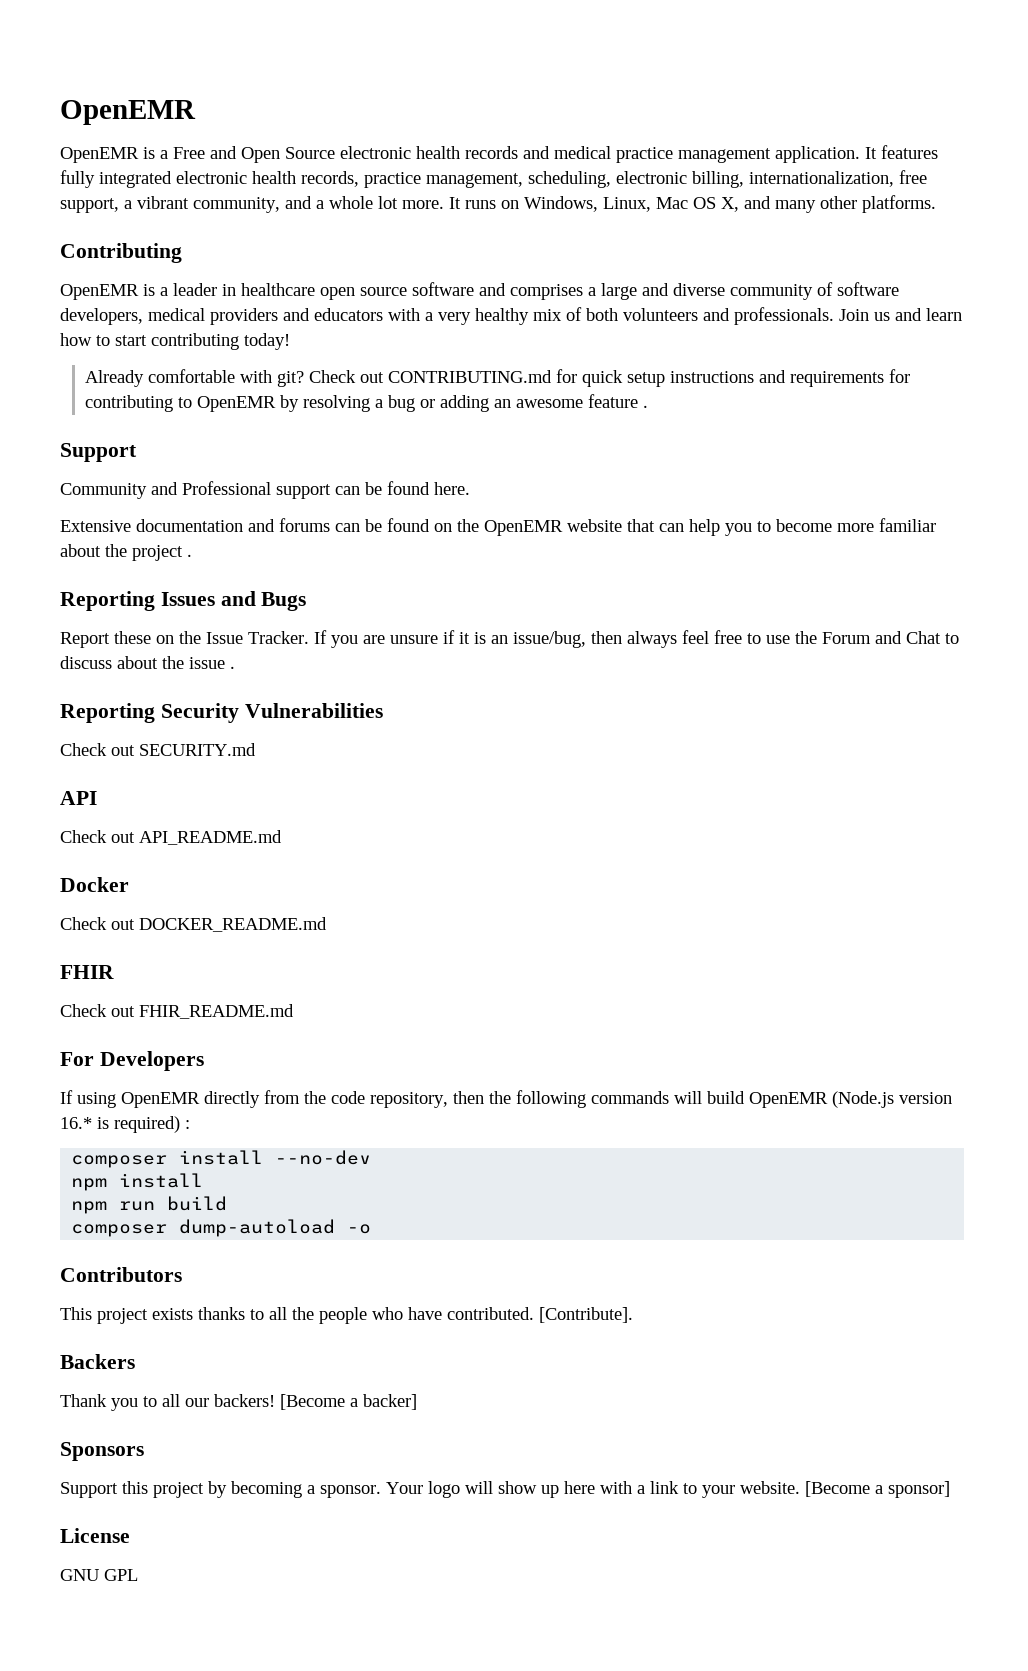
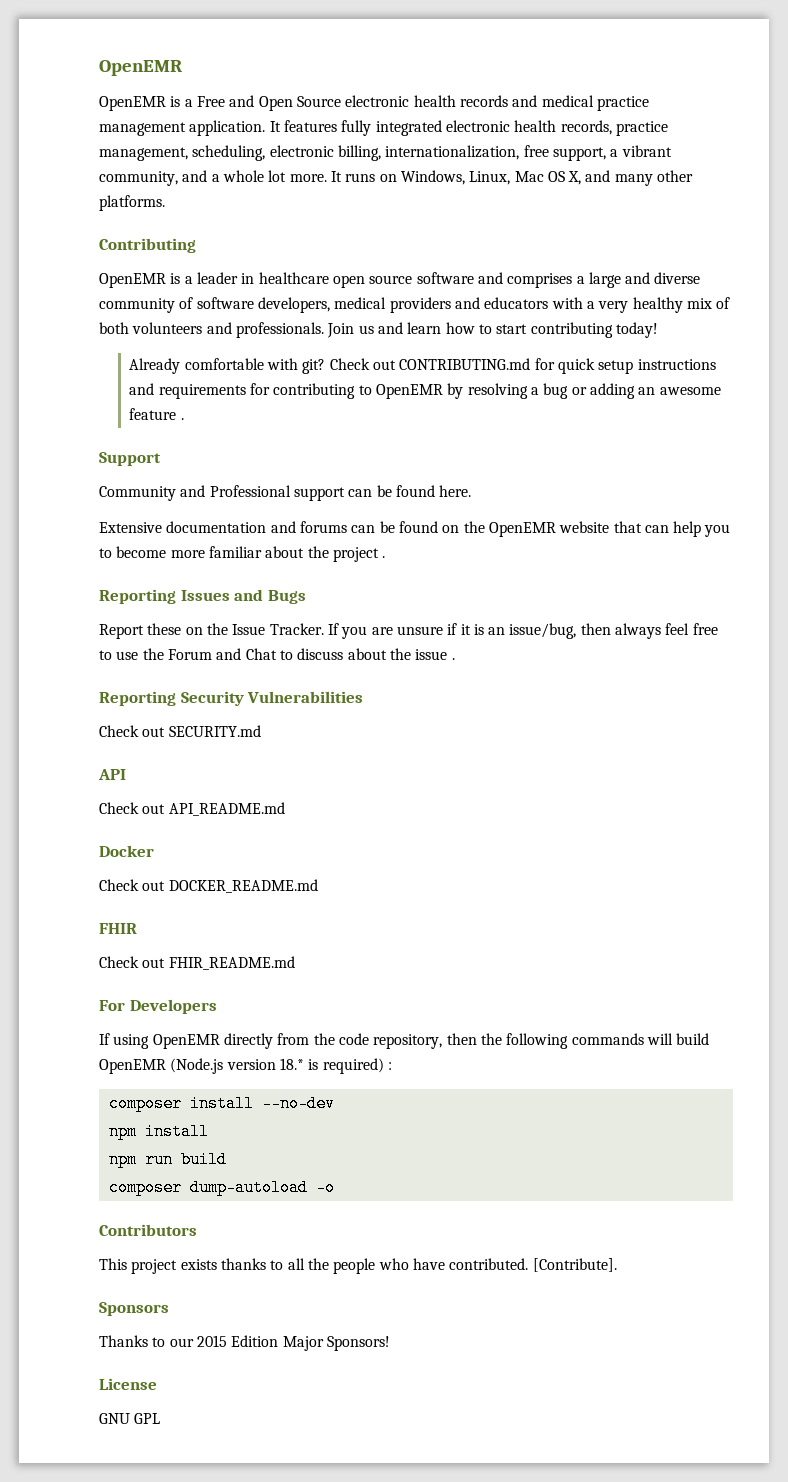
[60,1117,92,1129] 16.* -> [279,1058,304,1070] 18.*
[60,1354,135,1369] [60,1394,417,1411] [60,1442,144,1461] [60,1481,950,1498] Backers // Thank you to all our backers! [Become a backer] // Sponsors // Support this project by becoming a sponsor. Your logo will show up here with a link to your website. [Become a sponsor] -> [99,1302,169,1316] [99,1335,390,1351] Sponsors // Thanks to our 2015 Edition Major Sponsors!

